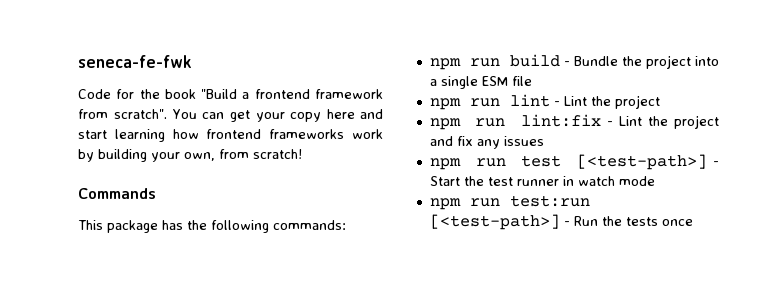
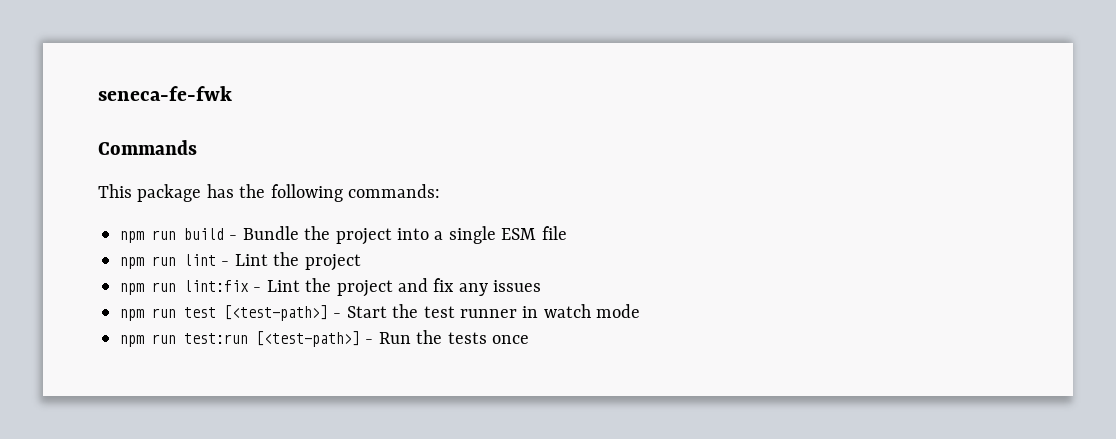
[78,89,383,99] [78,109,383,122] [78,129,384,142] [78,149,302,162] // Code for the book "Build a frontend framework from scratch". You can get your copy here and start learning how frontend frameworks work by building your own, from scratch! -> (232, 93) none

